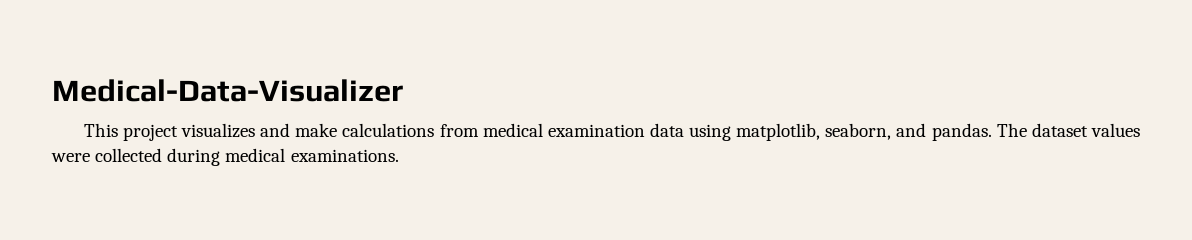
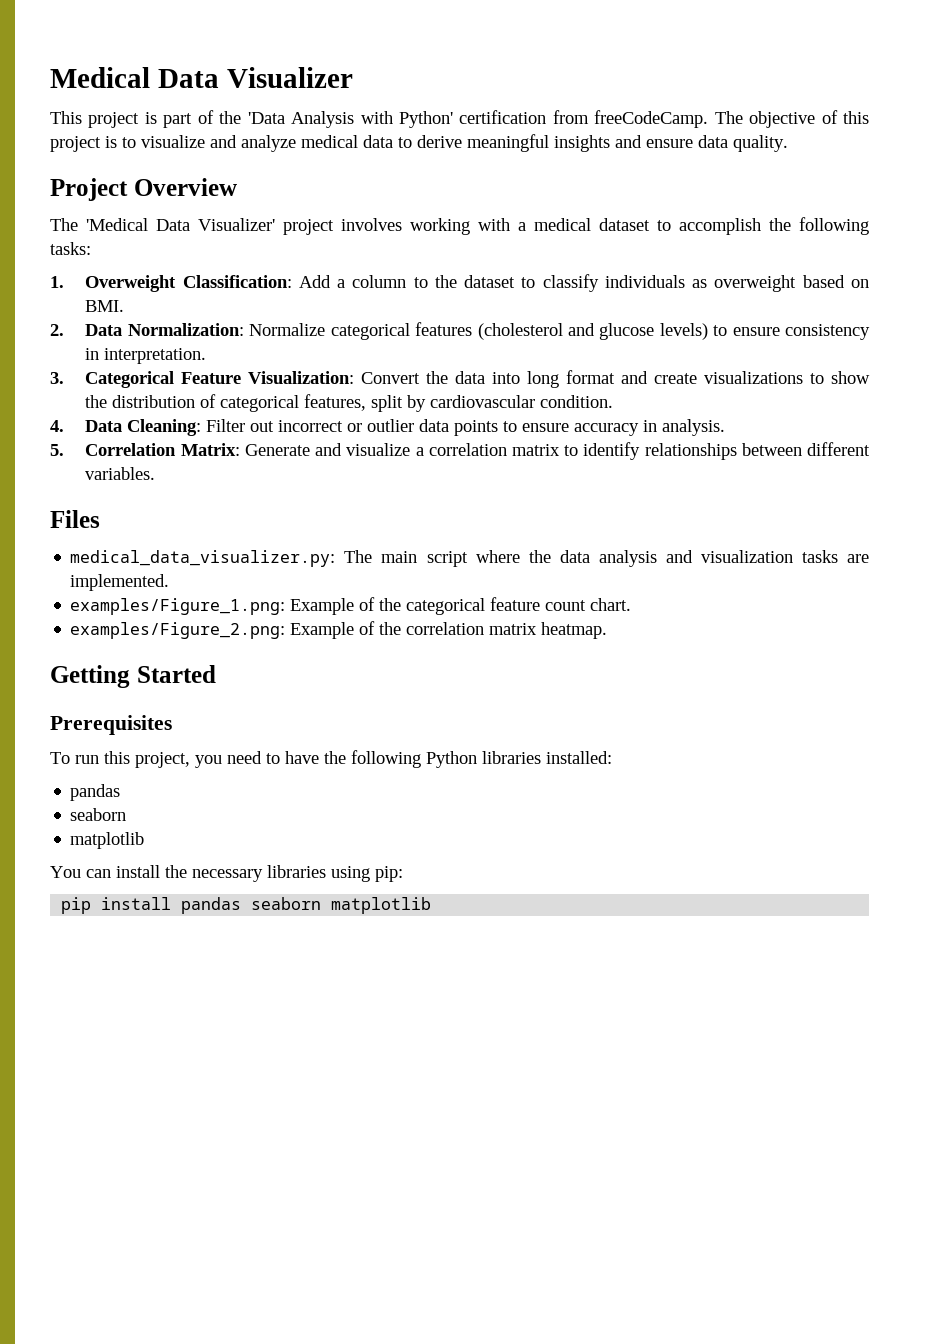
[52,79,403,102] Medical-Data-Visualizer -> [50,67,353,88] Medical Data Visualizer
[181,123,1141,141] [51,148,399,166] visualizes and make calculations from medical examination data using matplotlib, seaborn, and pandas. The dataset values were collected during medical examinations. -> [144,110,869,128] [50,134,788,152] [50,178,237,201] [50,217,869,235] [50,242,91,255] [50,274,869,292] [85,300,125,312] [50,322,870,340] [85,348,207,364] [50,370,871,388] [85,394,614,412] [50,419,726,436] [50,442,870,460] [85,467,156,480] [50,510,100,528] [70,550,869,567] [70,574,170,591] [70,597,632,615] [70,621,608,639] [50,665,216,688] [50,715,172,735] [50,750,612,768] [70,784,121,801] [70,808,127,821] [70,832,145,849] [50,865,403,882] [61,897,432,914] is part of the 'Data Analysis with Python' certification from freeCodeCamp. The objective of this project is to visualize and analyze medical data to derive meaningful insights and ensure data quality. // Project Overview // The 'Medical Data Visualizer' project involves working with a medical dataset to accomplish the following tasks: // 1. Overweight Classification: Add a column to the dataset to classify individuals as overweight based on BMI. // 2. Data Normalization: Normalize categorical features (cholesterol and glucose levels) to ensure consistency in interpretation. // 3. Categorical Feature Visualization: Convert the data into long format and create visualizations to show the distribution of categorical features, split by cardiovascular condition. // 4. Data Cleaning: Filter out incorrect or outlier data points to ensure accuracy in analysis. // 5. Correlation Matrix: Generate and visualize a correlation matrix to identify relationships between different variables. // Files // medical_data_visualizer.py: The main script where the data analysis and visualization tasks are implemented. // examples/Figure_1.png: Example of the categorical feature count chart. // examples/Figure_2.png: Example of the correlation matrix heatmap. // Getting Started // Prerequisites // To run this project, you need to have the following Python libraries installed: // pandas // seaborn // matplotlib // You can install the necessary libraries using pip: // pip install pandas seaborn matplotlib

